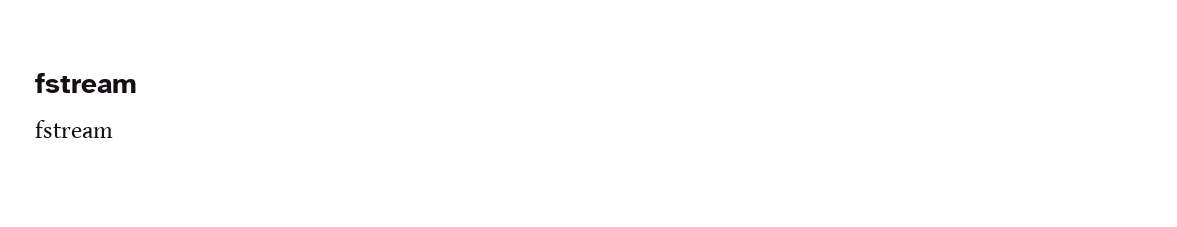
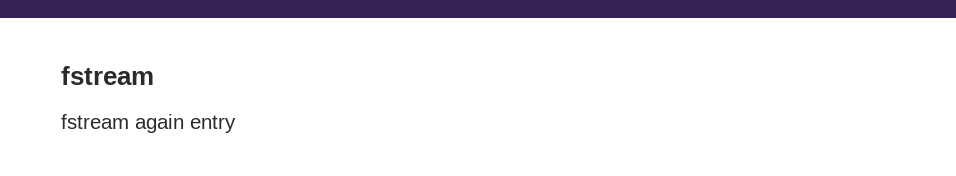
(113, 129) none -> [135,114,236,133] again entry

